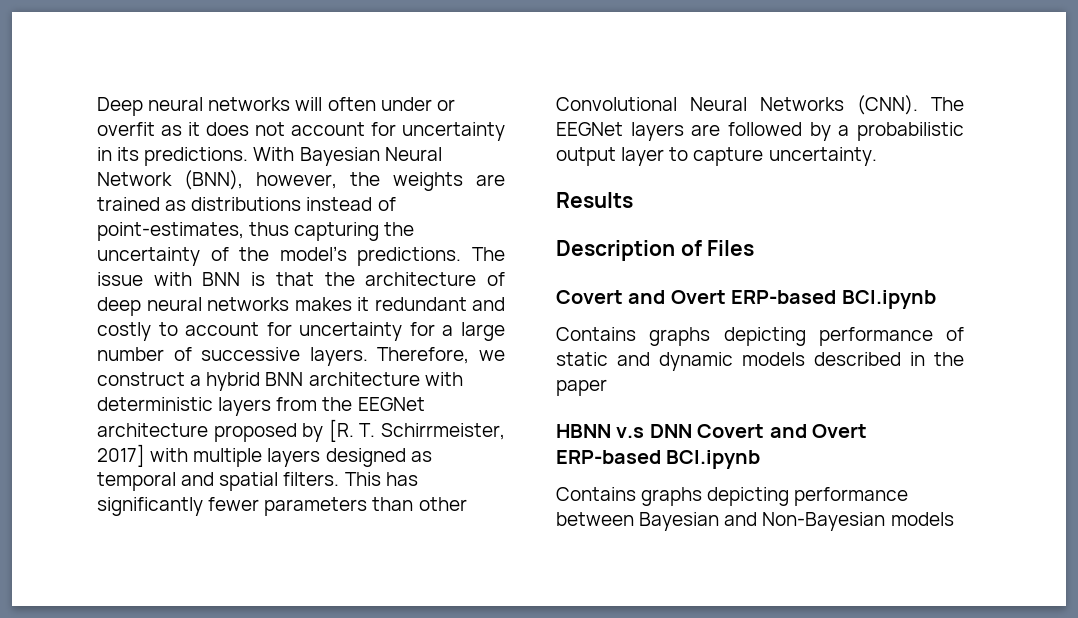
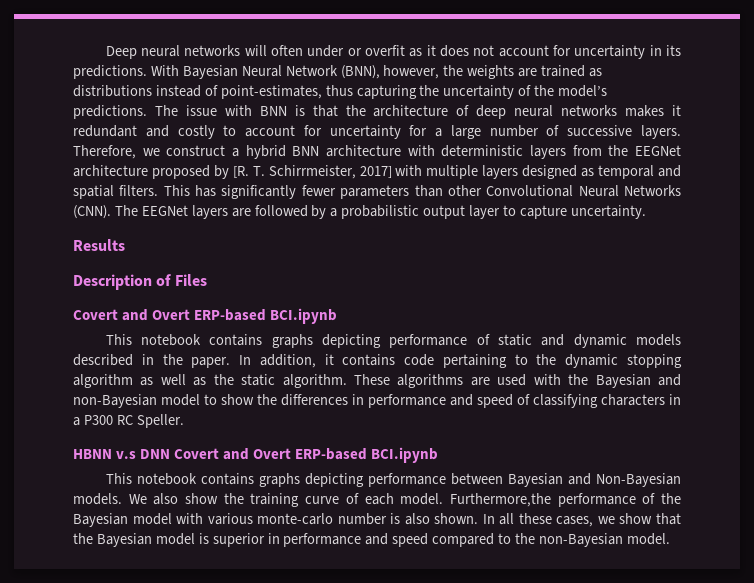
[556,327,636,341] Contains -> [105,334,263,346] This notebook contains
[556,379,607,396] paper -> [191,354,682,368] [73,374,682,388] [73,394,681,408] [73,414,184,428] paper. In addition, it contains code pertaining to the dynamic stopping algorithm as well as the static algorithm. These algorithms are used with the Bayesian and non-Bayesian model to show the differences in performance and speed of classifying characters in a P300 RC Speller.
[556,487,636,501] Contains -> [105,473,254,485] This notebook contains
[890,512,954,526] models -> [73,493,681,507] [73,513,681,527] [73,533,670,547] models. We also show the training curve of each model. Furthermore,the performance of the Bayesian model with various monte-carlo number is also shown. In all these cases, we show that the Bayesian model is superior in performance and speed compared to the non-Bayesian model.

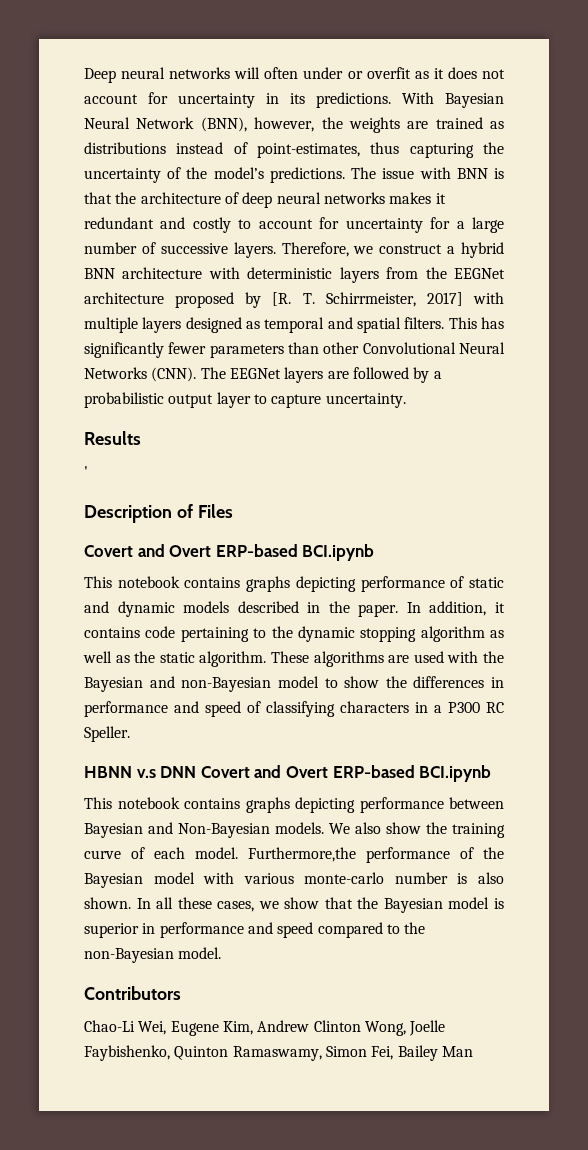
(125, 245) none -> [84,466,88,477] // '
(670, 539) none -> [84,986,181,1000] [84,1020,446,1036] [84,1045,473,1061] // Contributors // Chao-Li Wei, Eugene Kim, Andrew Clinton Wong, Joelle Faybishenko, Quinton Ramaswamy, Simon Fei, Bailey Man

